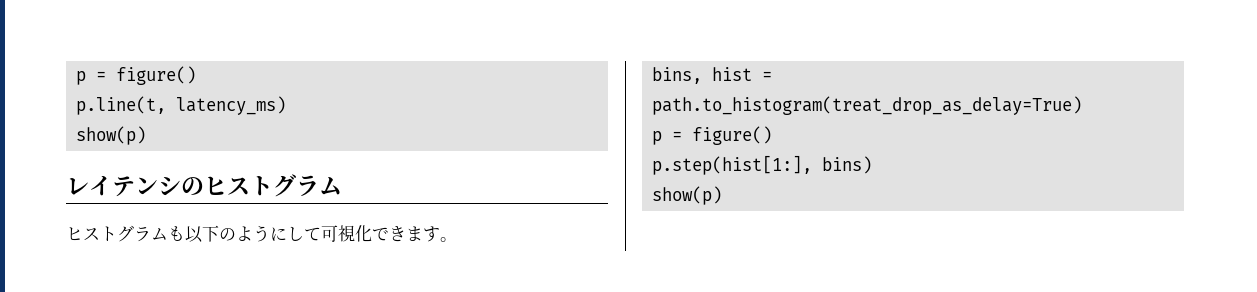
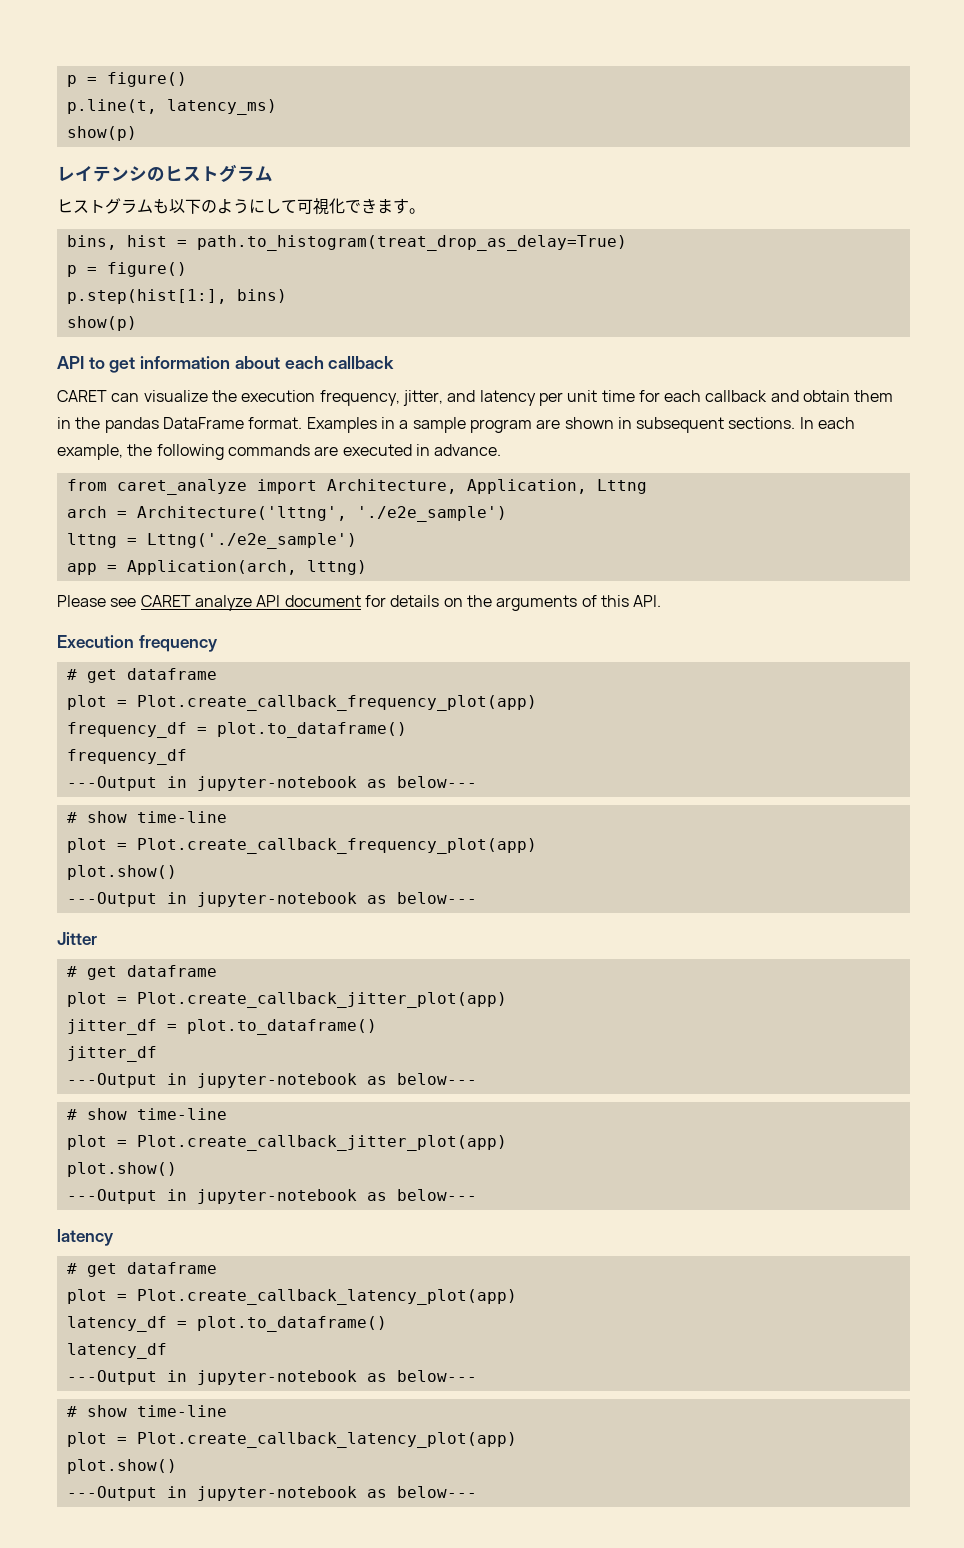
(723, 195) none -> [57,356,395,373] [57,390,894,406] [57,417,856,433] [57,444,502,460] [66,479,647,495] [66,506,507,522] [66,533,357,549] [66,560,367,575] [57,595,662,611] [57,635,218,652] [66,668,217,683] [66,695,537,711] [66,722,407,738] [66,749,187,765] [66,776,477,791] [66,811,227,823] [66,838,537,854] [66,865,177,880] [66,892,477,907] [57,932,97,945] [66,965,217,980] [66,992,507,1008] [66,1019,377,1035] [66,1046,157,1062] [66,1073,477,1088] [66,1108,227,1120] [66,1135,507,1151] [66,1162,177,1177] [66,1189,477,1204] [57,1229,114,1246] [66,1262,217,1277] [66,1289,517,1305] [66,1316,387,1332] [66,1343,167,1359] [66,1370,477,1385] [66,1405,227,1417] [66,1432,517,1448] [66,1459,177,1474] [66,1486,477,1501] // API to get information about each callback // CARET can visualize the execution frequency, jitter, and latency per unit time for each callback and obtain them in the pandas DataFrame format. Examples in a sample program are shown in subsequent sections. In each example, the following commands are executed in advance. // from caret_analyze import Architecture, Application, Lttng // arch = Architecture('lttng', './e2e_sample') // lttng = Lttng('./e2e_sample') // app = Application(arch, lttng) // Please see CARET analyze API document for details on the arguments of this API. // Execution frequency // # get dataframe // plot = Plot.create_callback_frequency_plot(app) // frequency_df = plot.to_dataframe() // frequency_df // ---Output in jupyter-notebook as below--- // # show time-line // plot = Plot.create_callback_frequency_plot(app) // plot.show() // ---Output in jupyter-notebook as below--- // Jitter // # get dataframe // plot = Plot.create_callback_jitter_plot(app) // jitter_df = plot.to_dataframe() // jitter_df // ---Output in jupyter-notebook as below--- // # show time-line // plot = Plot.create_callback_jitter_plot(app) // plot.show() // ---Output in jupyter-notebook as below--- // latency // # get dataframe // plot = Plot.create_callback_latency_plot(app) // latency_df = plot.to_dataframe() // latency_df // ---Output in jupyter-notebook as below--- // # show time-line // plot = Plot.create_callback_latency_plot(app) // plot.show() // ---Output in jupyter-notebook as below---

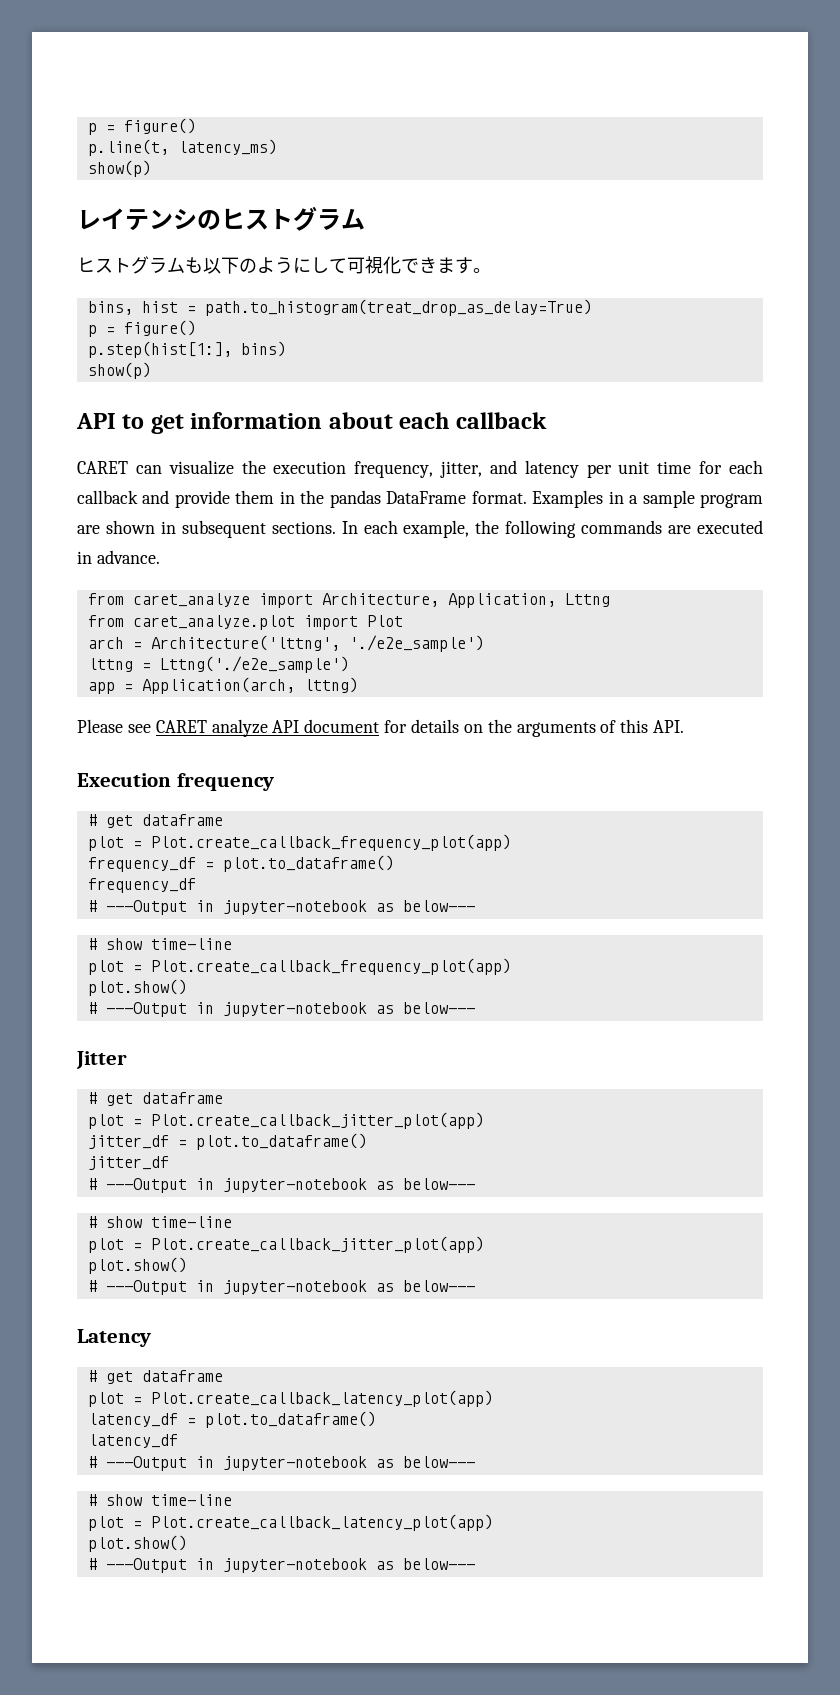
[803,390,851,402] obtain -> [174,490,230,508] provide
(647, 486) none -> [87,615,403,630] // from caret_analyze.plot import Plot
(187, 757) none -> [87,900,97,912] #
(177, 872) none -> [87,1002,97,1014] #
(157, 1054) none -> [87,1178,97,1190] #
[66,1189,477,1204] [57,1229,114,1246] ---Output in jupyter-notebook as below--- // latency -> [87,1280,475,1295] [77,1329,151,1347] # ---Output in jupyter-notebook as below--- // Latency
(167, 1351) none -> [87,1456,97,1468] #
(177, 1466) none -> [87,1558,97,1570] #

